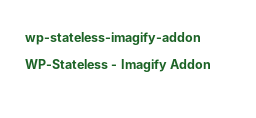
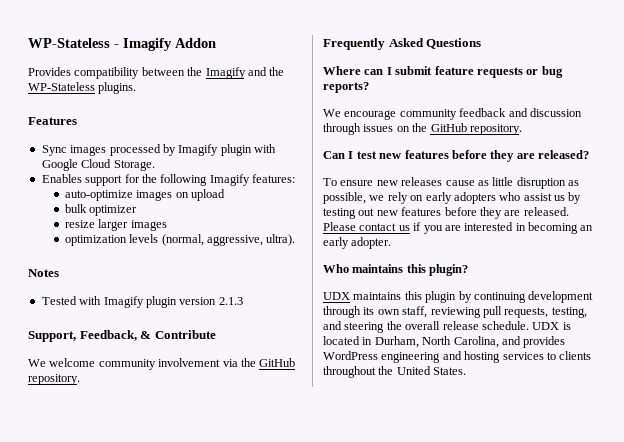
[25,32,201,45] wp-stateless-imagify-addon // -> (28, 43) none
(212, 64) none -> [28,67,285,79] [28,82,137,94] [28,117,77,125] [41,144,276,156] [41,159,155,171] [41,174,295,186] [64,189,226,201] [64,204,138,216] [64,219,167,231] [64,234,296,246] [28,269,59,277] [41,296,243,308] [28,330,216,342] [28,358,296,370] [28,374,80,385] [323,38,482,50] [323,66,563,78] [323,82,369,93] [323,108,582,120] [323,123,522,135] [323,150,589,162] [323,177,579,189] [323,192,582,204] [323,207,569,219] [323,222,594,234] [323,237,392,249] [323,264,469,276] [323,291,594,303] [323,306,587,318] [323,321,571,333] [323,336,566,348] [323,351,592,363] [323,366,467,378] // Provides compatibility between the Imagify and the WP-Stateless plugins. // Features // Sync images processed by Imagify plugin with Google Cloud Storage. // Enables support for the following Imagify features: // auto-optimize images on upload // bulk optimizer // resize larger images // optimization levels (normal, aggressive, ultra). // Notes // Tested with Imagify plugin version 2.1.3 // Support, Feedback, & Contribute // We welcome community involvement via the GitHub repository. // Frequently Asked Questions // Where can I submit feature requests or bug reports? // We encourage community feedback and discussion through issues on the GitHub repository. // Can I test new features before they are released? // To ensure new releases cause as little disruption as possible, we rely on early adopters who assist us by testing out new features before they are released. Please contact us if you are interested in becoming an early adopter. // Who maintains this plugin? // UDX maintains this plugin by continuing development through its own staff, reviewing pull requests, testing, and steering the overall release schedule. UDX is located in Durham, North Carolina, and provides WordPress engineering and hosting services to clients throughout the United States.

